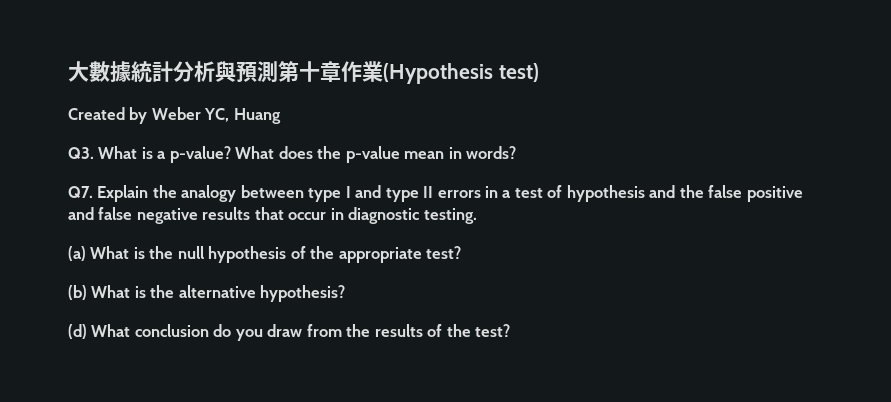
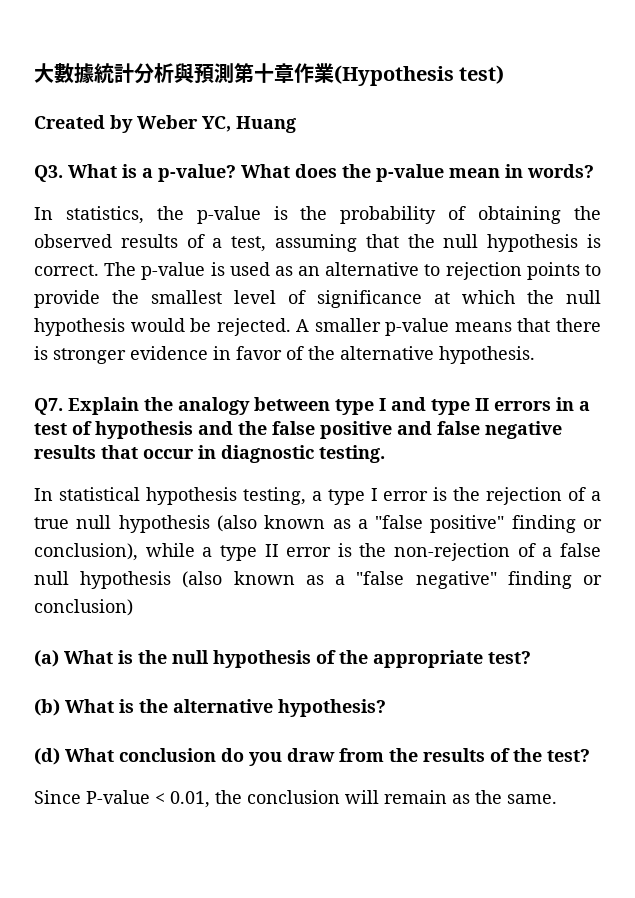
(517, 152) none -> [34,206,602,224] [34,234,601,252] [34,262,601,280] [34,290,601,308] [34,318,601,336] [34,346,535,364] // In statistics, the p-value is the probability of obtaining the observed results of a test, assuming that the null hypothesis is correct. The p-value is used as an alternative to rejection points to provide the smallest level of significance at which the null hypothesis would be rejected. A smaller p-value means that there is stronger evidence in favor of the alternative hypothesis.
(477, 216) none -> [34,487,601,505] [34,515,602,533] [34,543,601,561] [34,571,602,589] [34,599,133,616] // In statistical hypothesis testing, a type I error is the rejection of a true null hypothesis (also known as a "false positive" finding or conclusion), while a type II error is the non-rejection of a false null hypothesis (also known as a "false negative" finding or conclusion)
(511, 330) none -> [34,790,557,808] // Since P-value < 0.01, the conclusion will remain as the same.

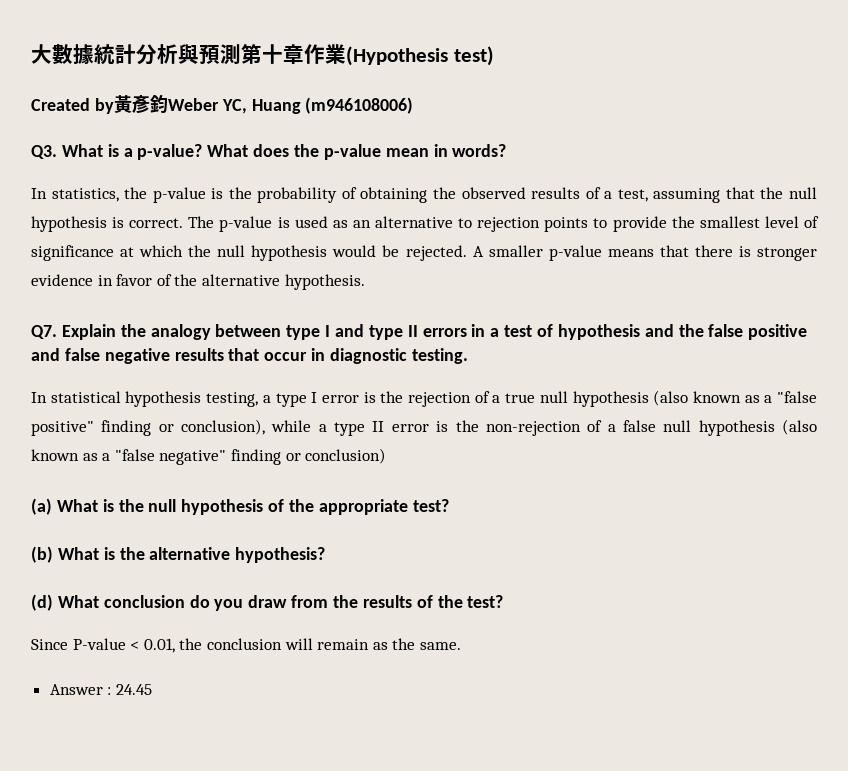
(133, 124) none -> [113,94,168,114] 黃彥鈞
(296, 124) none -> [305,97,414,114] (m946108006)
(557, 799) none -> [49,684,152,695] // Answer : 24.45

